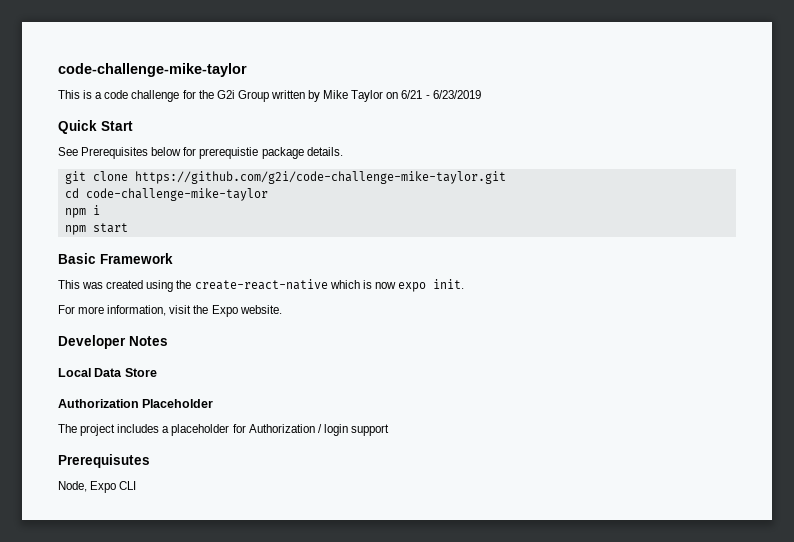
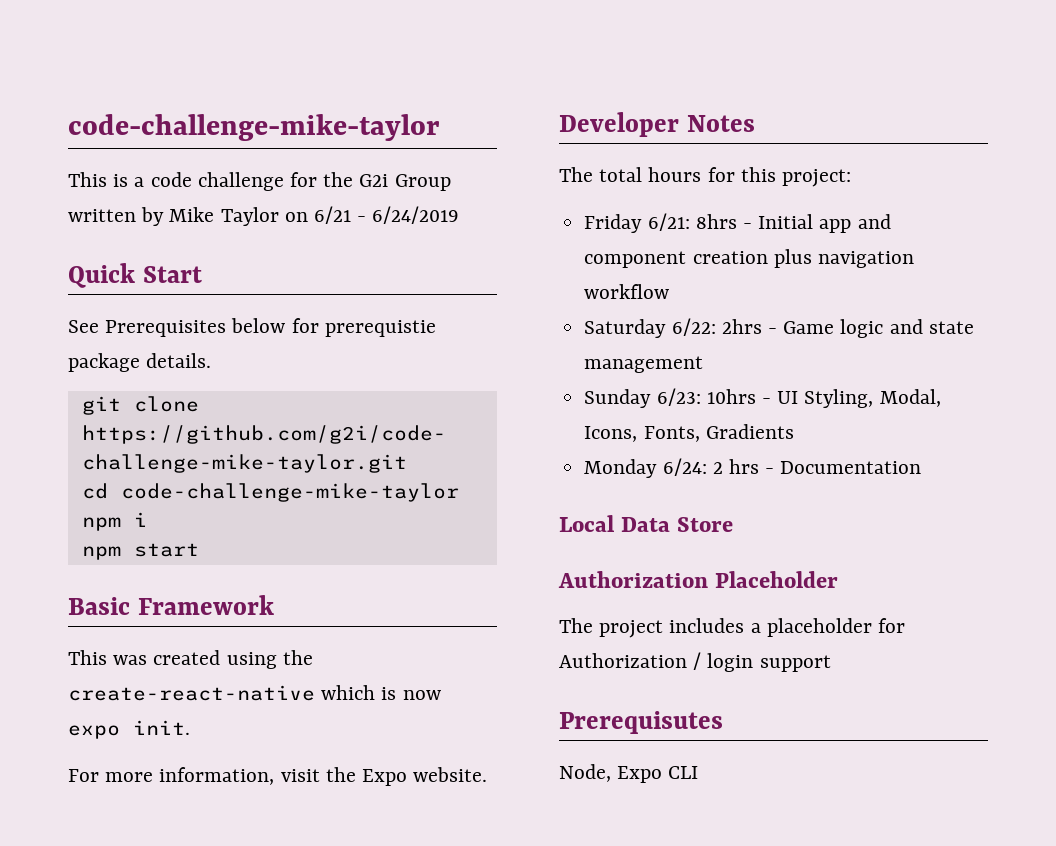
[432,90,481,99] 6/23/2019 -> [372,206,460,224] 6/24/2019
(168, 341) none -> [559,167,852,187] [584,213,891,233] [584,249,914,268] [584,284,670,299] [584,318,974,338] [584,356,704,373] [584,388,941,408] [584,424,794,442] [584,458,922,478] // The total hours for this project: // Friday 6/21: 8hrs - Initial app and component creation plus navigation workflow // Saturday 6/22: 2hrs - Game logic and state management // Sunday 6/23: 10hrs - UI Styling, Modal, Icons, Fonts, Gradients // Monday 6/24: 2 hrs - Documentation

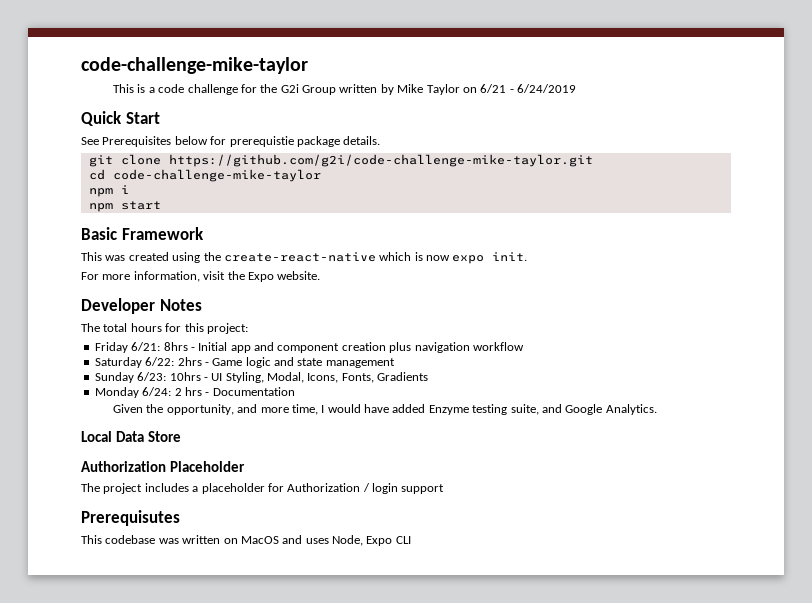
(922, 467) none -> [113,404,657,415] // Given the opportunity, and more time, I would have added Enzyme testing suite, and Google Analytics.
(723, 722) none -> [81,535,329,544] This codebase was written on MacOS and uses

